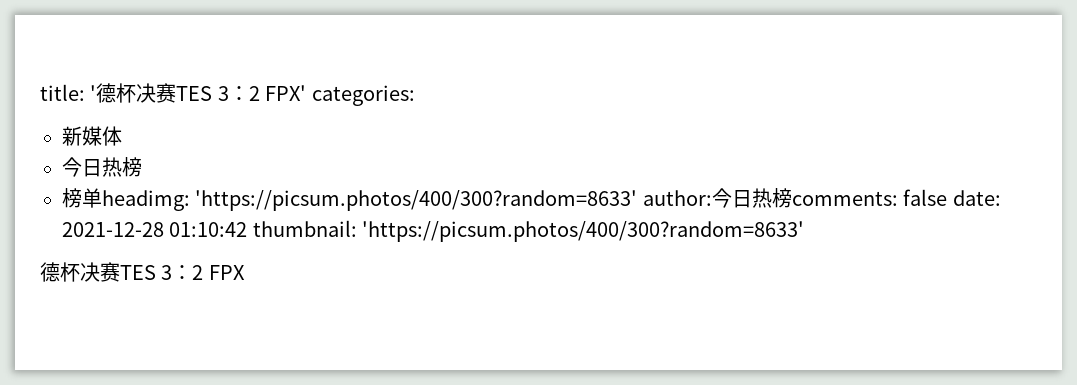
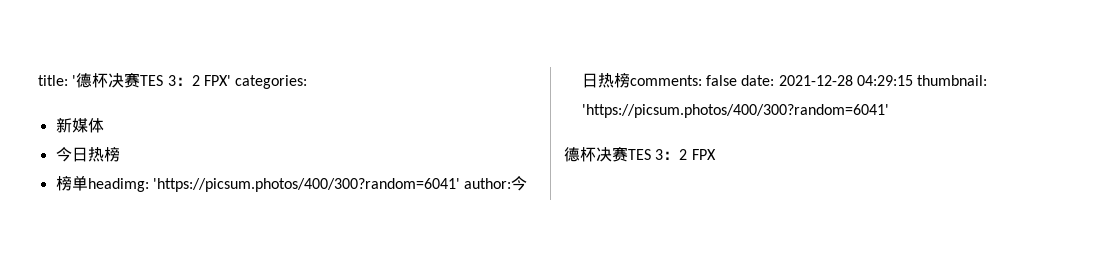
[195,190,638,211] 'https://picsum.photos/400/300?random=8633' -> [152,178,460,192] 'https://picsum.photos/400/300?random=6041'
[169,220,805,242] 01:10:42 thumbnail: 'https://picsum.photos/400/300?random=8633' -> [856,75,988,86] [581,104,889,118] 04:29:15 thumbnail: 'https://picsum.photos/400/300?random=6041'

